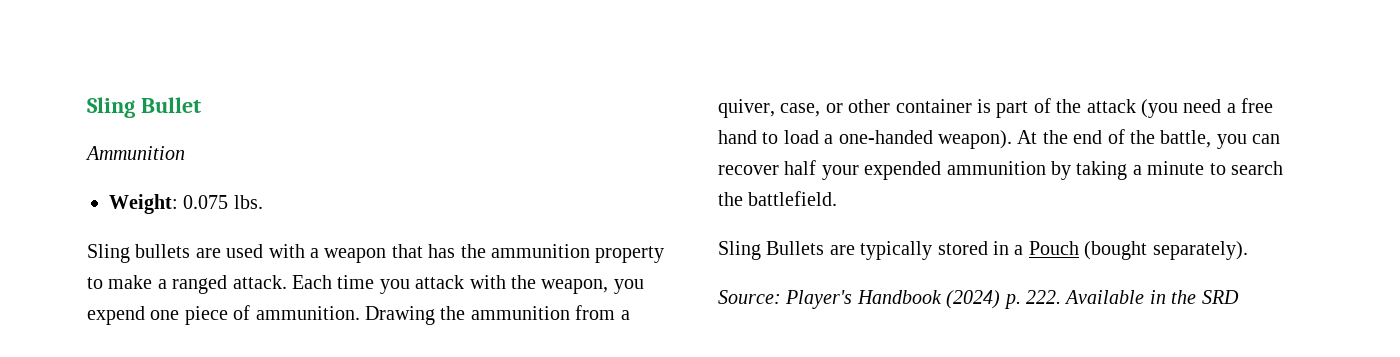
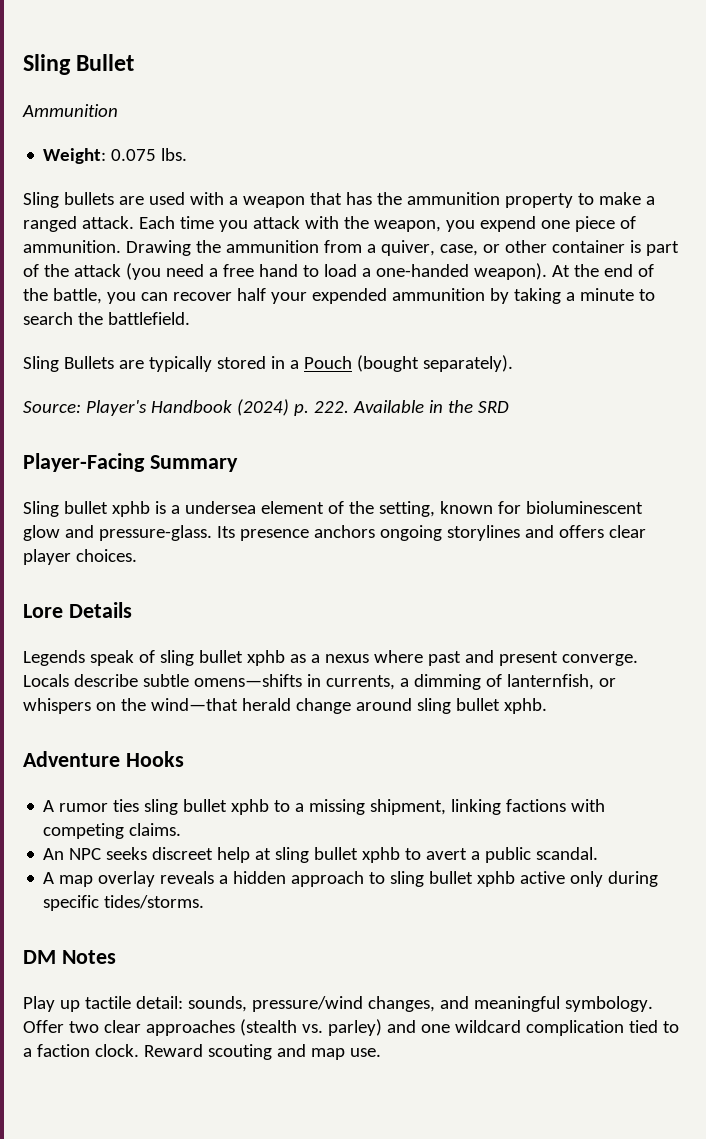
(1239, 297) none -> [23,453,238,472] [23,501,643,517] [23,525,646,541] [23,549,137,565] [23,602,132,618] [23,650,638,666] [23,674,616,690] [23,698,547,714] [23,751,184,767] [43,799,606,815] [43,823,182,839] [43,847,599,863] [43,871,659,887] [43,895,205,911] [23,950,116,964] [23,996,653,1012] [23,1019,679,1036] [23,1044,381,1060] // Player-Facing Summary // Sling bullet xphb is a undersea element of the setting, known for bioluminescent glow and pressure-glass. Its presence anchors ongoing storylines and offers clear player choices. // Lore Details // Legends speak of sling bullet xphb as a nexus where past and present converge. Locals describe subtle omens—shifts in currents, a dimming of lanternfish, or whispers on the wind—that herald change around sling bullet xphb. // Adventure Hooks // A rumor ties sling bullet xphb to a missing shipment, linking factions with competing claims. // An NPC seeks discreet help at sling bullet xphb to avert a public scandal. // A map overlay reveals a hidden approach to sling bullet xphb active only during specific tides/storms. // DM Notes // Play up tactile detail: sounds, pressure/wind changes, and meaningful symbology. Offer two clear approaches (stealth vs. parley) and one wildcard complication tied to a faction clock. Reward scouting and map use.

